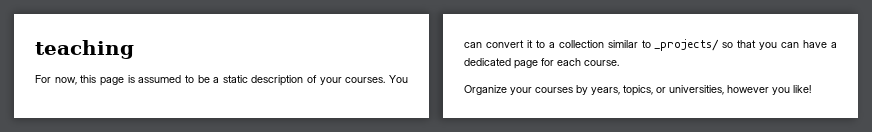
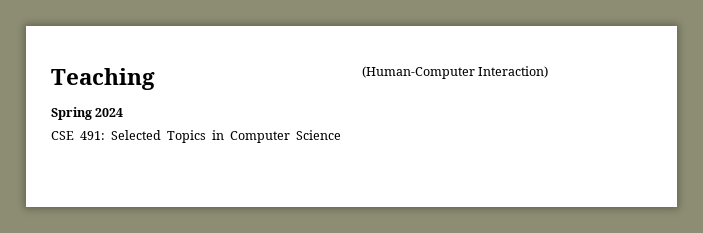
[35,40,134,59] [35,75,409,86] [464,39,837,51] [464,58,619,69] [464,85,811,96] teaching // For now, this page is assumed to be a static description of your courses. You can convert it to a collection similar to _projects/ so that you can have a dedicated page for each course. // Organize your courses by years, topics, or universities, however you like! -> [51,68,155,90] [51,107,124,120] [51,130,341,143] [362,66,549,79] Teaching // Spring 2024 // CSE 491: Selected Topics in Computer Science (Human-Computer Interaction)

